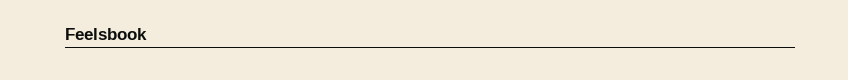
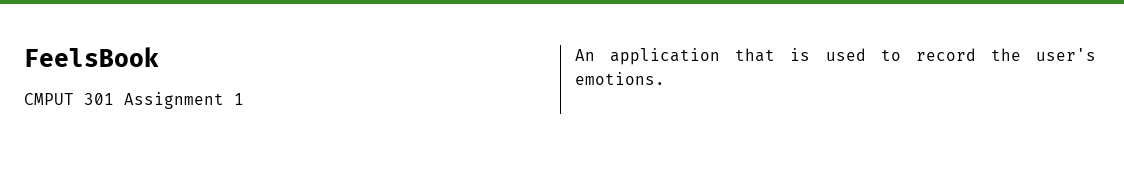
[65,28,147,40] Feelsbook -> [24,47,159,67] [24,92,244,109] [575,48,1096,65] [575,72,665,85] FeelsBook // CMPUT 301 Assignment 1 // An application that is used to record the user's emotions.

